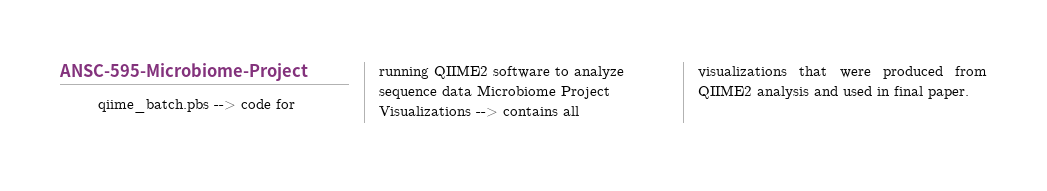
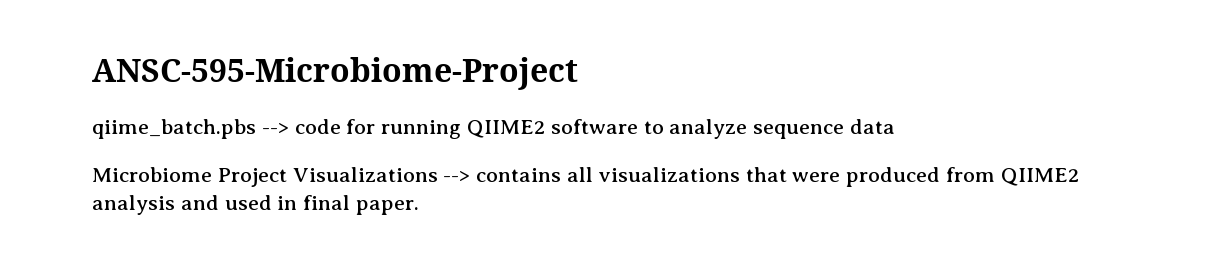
(472, 91) none -> (896, 126) //

